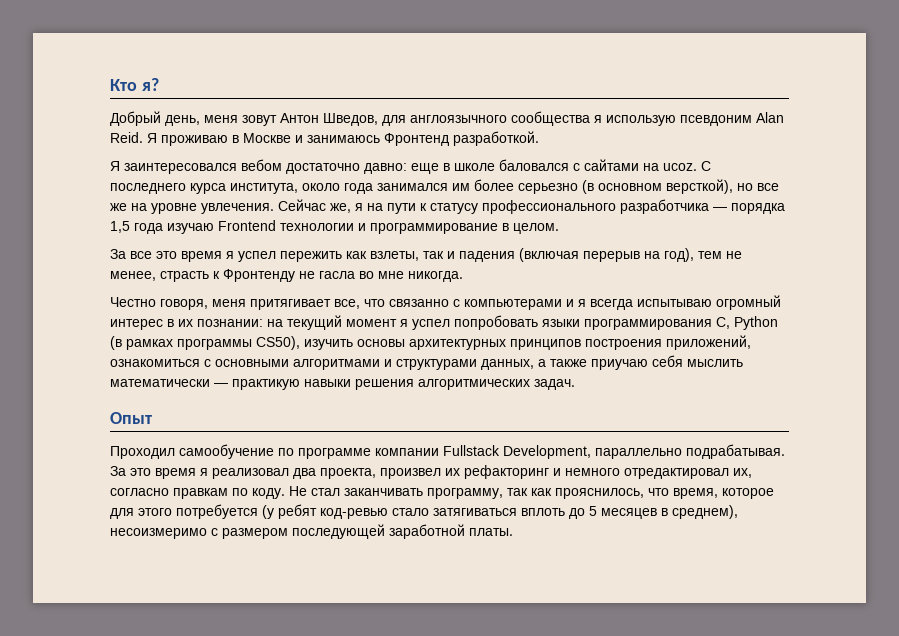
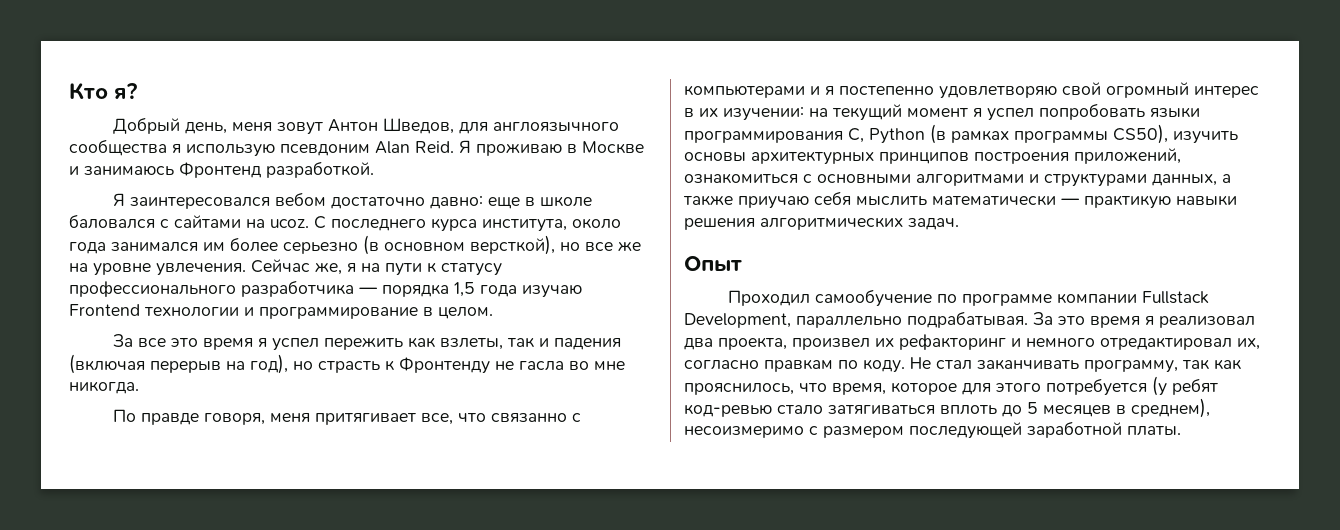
[698,251,742,259] [110,271,156,281] тем не менее, -> [293,361,313,370] но
[110,297,156,307] Честно -> [113,409,200,425] По правде
[590,299,712,310] всегда испытываю -> [839,82,1101,99] постепенно удовлетворяю свой
[197,319,263,327] познании: -> [723,107,804,121] изучении:

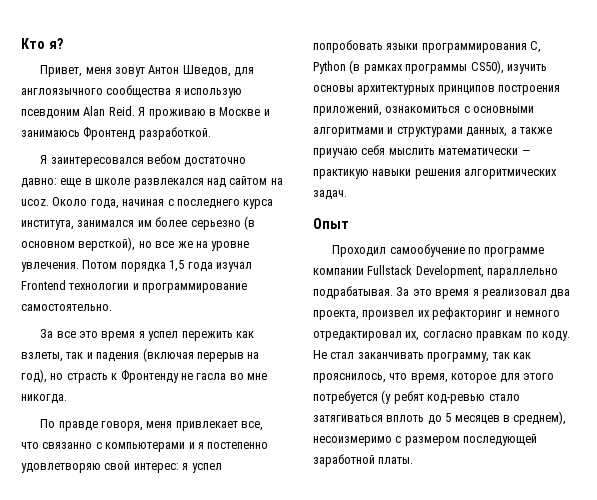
[113,117,228,134] Добрый день, -> [40,65,83,77] Привет,
[69,214,326,229] баловался с сайтами на ucoz. С -> [133,176,283,188] [21,197,174,209] развлекался над сайтом на ucoz. Около года, начиная с
[572,218,621,229] [69,242,106,254] около года -> (74, 225) none
[251,259,502,276] [69,280,378,297] Сейчас же, я на пути к статусу профессионального разработчика — -> [82,260,118,269] Потом
[522,285,582,298] изучаю -> [215,262,252,272] изучал
[423,307,493,319] в целом. -> [21,304,112,311] самостоятельно.
[315,413,417,425] притягивает -> [175,421,238,431] привлекает
[1106,82,1259,98] [684,104,968,121] огромный интерес в их изучении: на текущий момент -> [133,463,179,473] интерес:

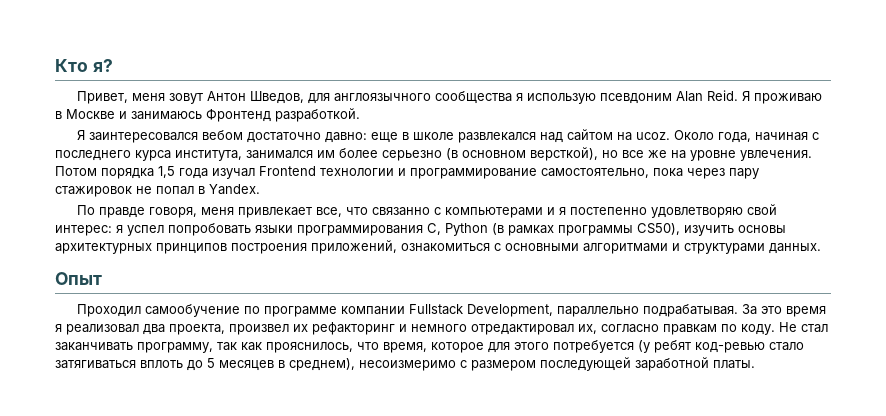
[21,304,112,311] [40,329,254,341] [21,348,260,362] [21,369,267,383] [21,394,67,404] самостоятельно. // За все это время я успел пережить как взлеты, так и падения (включая перерыв на год), но страсть к Фронтенду не гасла во мне никогда. -> [541,168,759,179] [55,184,260,197] самостоятельно, пока через пару стажировок не попал в Yandex.
[466,127,552,137] [313,145,530,158] [313,169,558,179] [313,190,347,200] данных, а также приучаю себя мыслить математически — практикую навыки решения алгоритмических задач. -> [769,243,821,254] данных.

